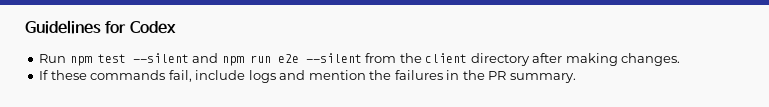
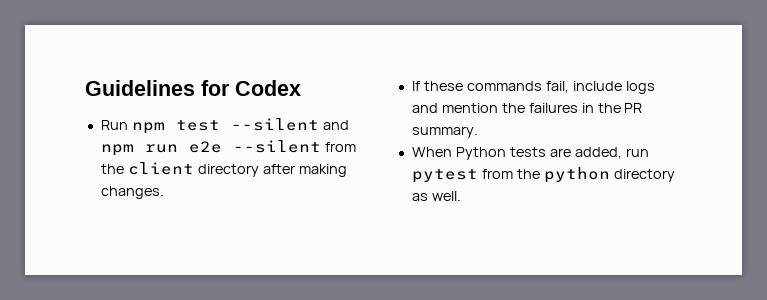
(576, 78) none -> [411,147,649,160] [411,167,675,183] [411,191,461,201] // When Python tests are added, run pytest from the python directory as well.

